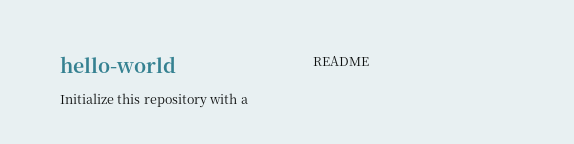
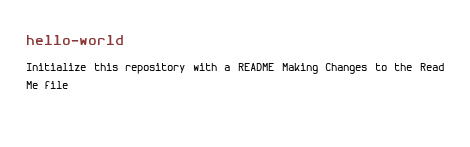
(369, 61) none -> [281,63,445,74] [26,81,68,89] Making Changes to the Read Me file

